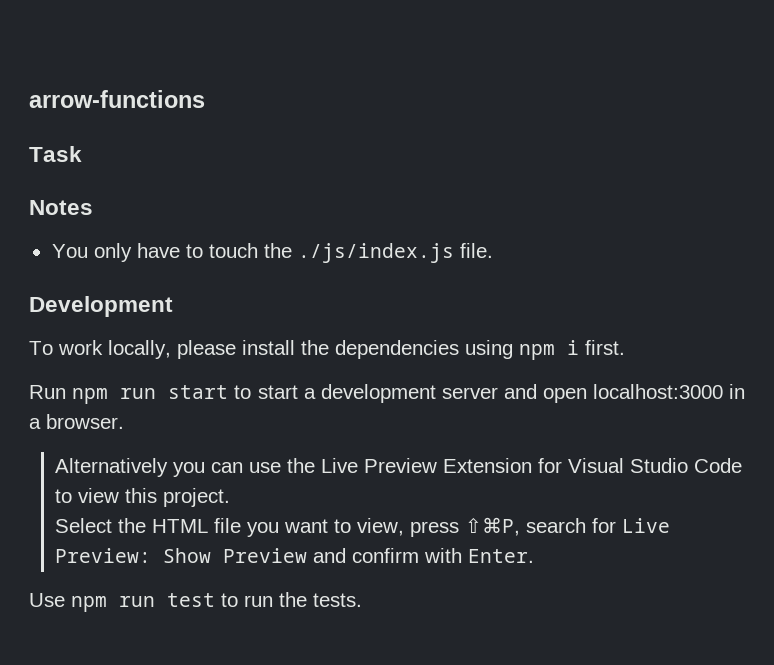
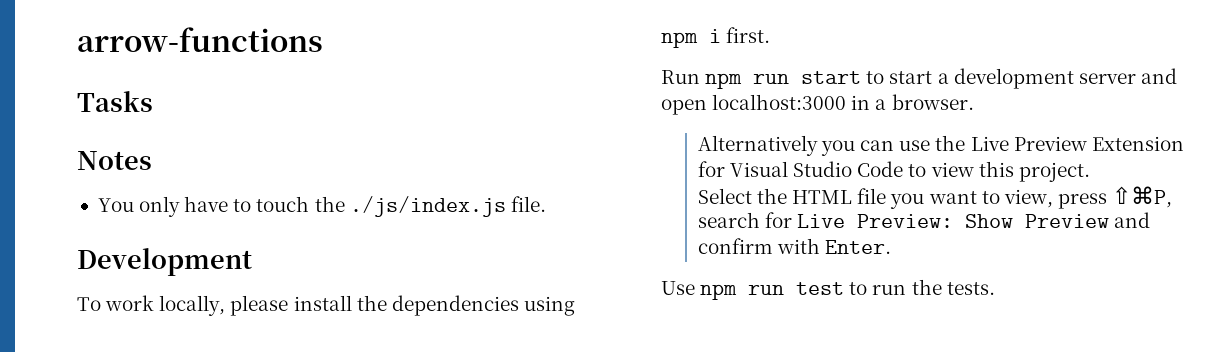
[29,146,82,162] Task -> [77,91,153,112] Tasks

